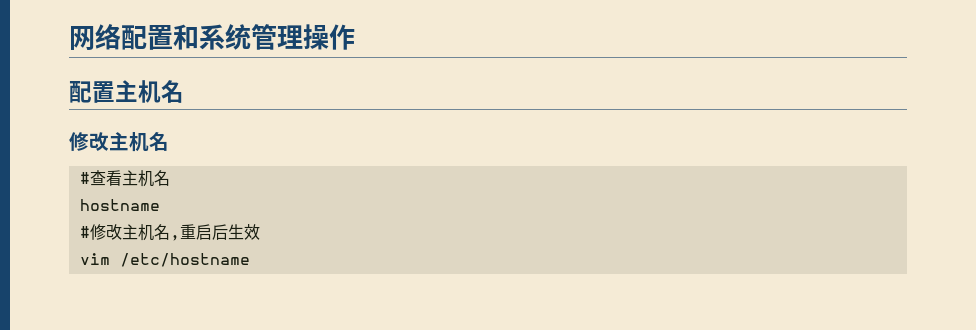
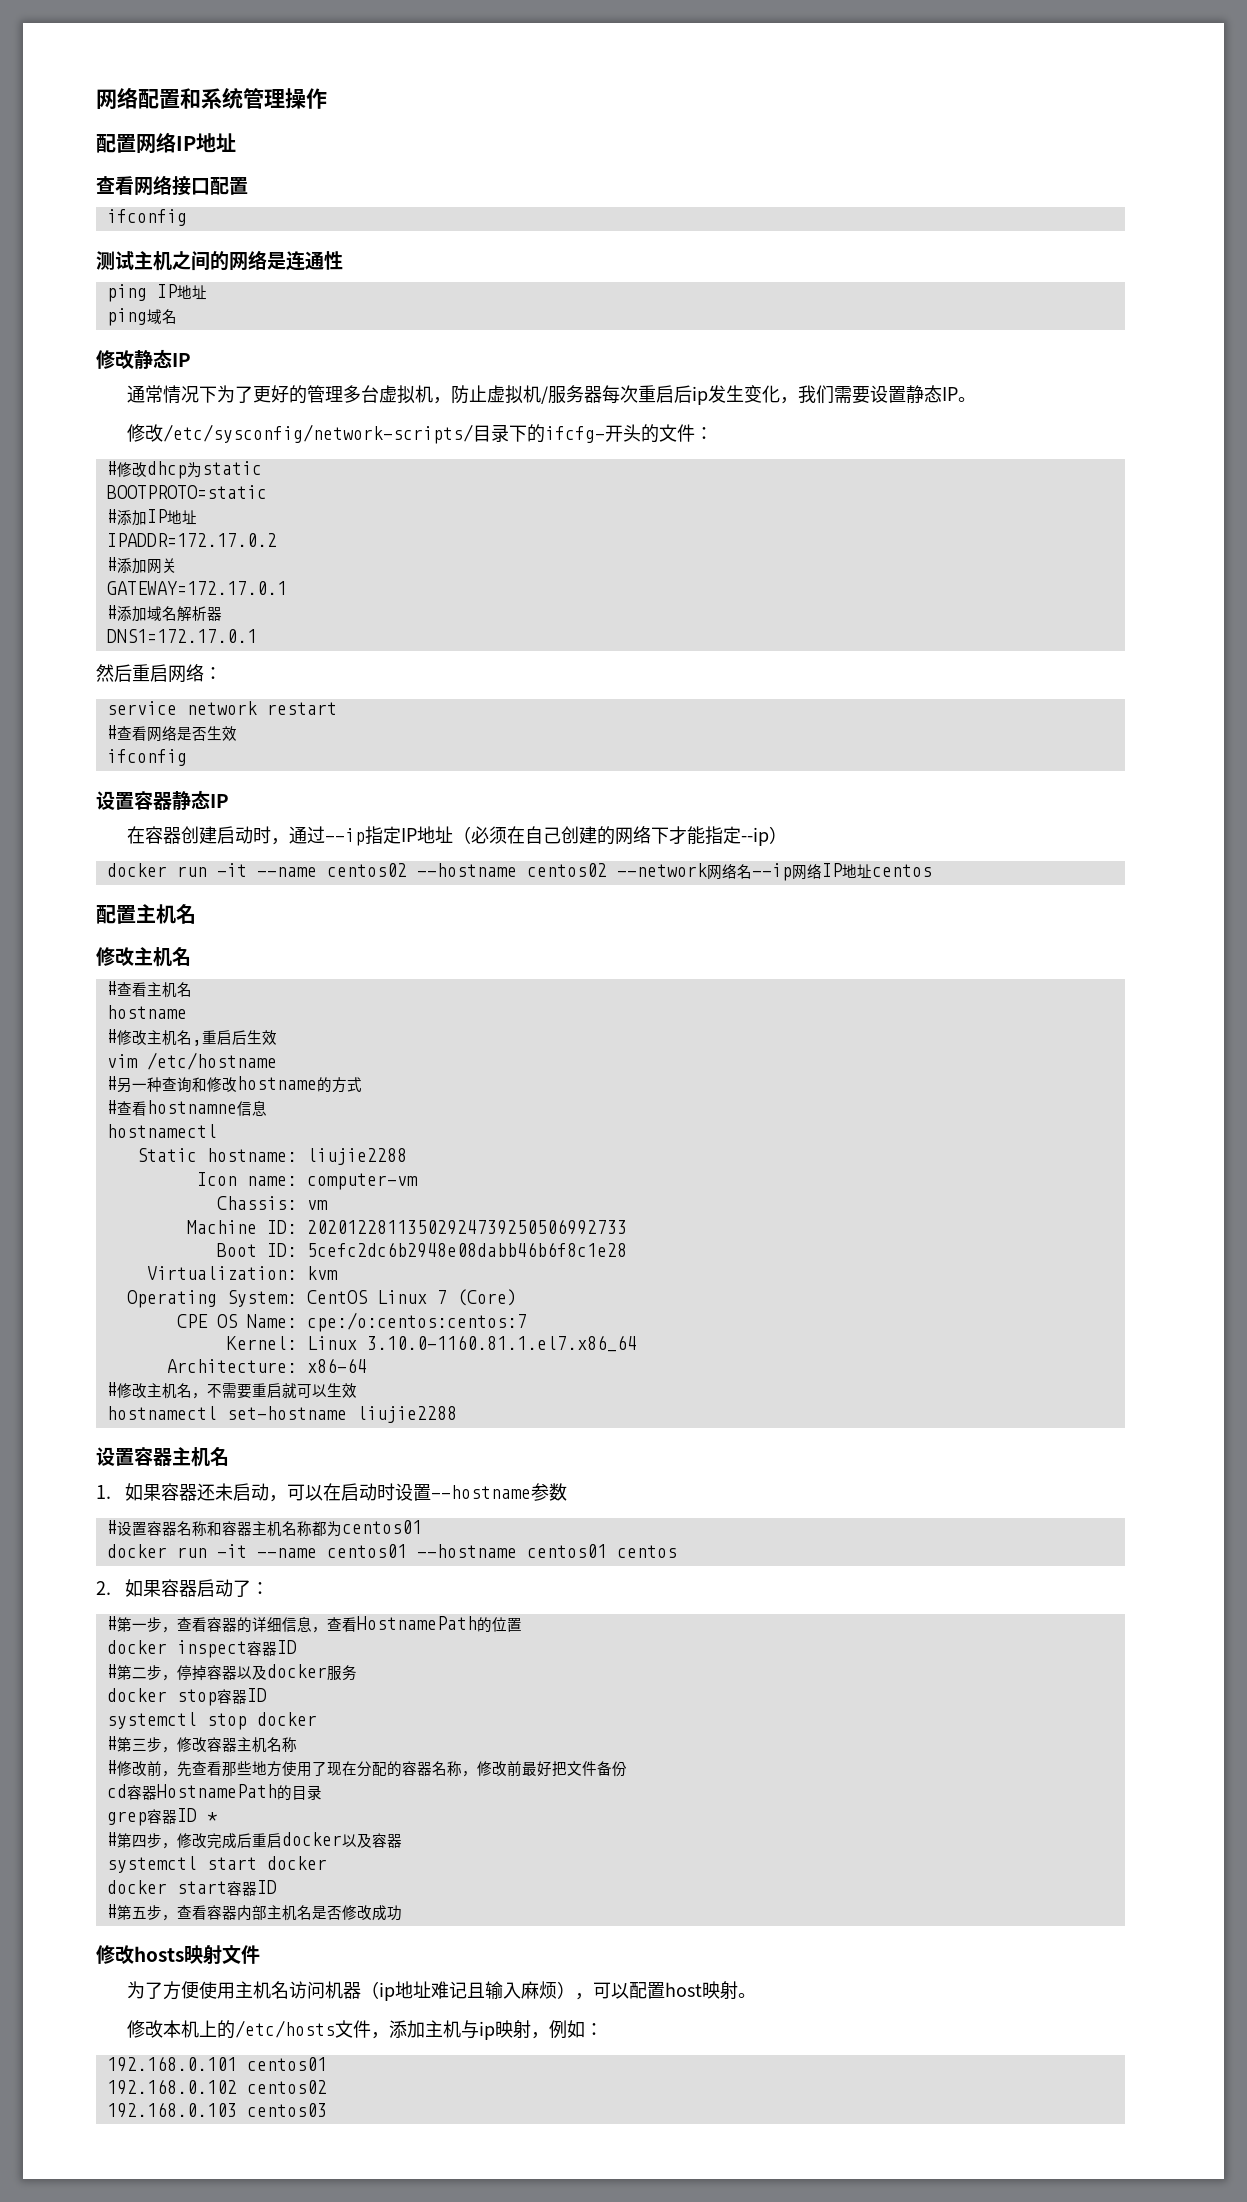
(355, 37) none -> [96,132,236,154] [96,175,248,196] [106,209,187,226] [96,250,343,271] [106,284,207,302] [106,308,177,326] [96,349,191,369] [127,385,977,405] [127,424,714,444] [106,461,262,479] [106,485,267,499] [106,509,197,526] [106,533,277,547] [106,557,177,574] [106,581,287,595] [106,605,222,622] [106,629,257,643] [96,664,222,683] [106,701,337,715] [106,725,237,742] [106,749,187,766] [96,790,229,810] [127,826,788,846] [106,863,932,881] // 配置网络IP地址 // 查看网络接口配置 // ifconfig // 测试主机之间的网络是连通性 // ping IP地址 // ping域名 // 修改静态IP // 通常情况下为了更好的管理多台虚拟机，防止虚拟机/服务器每次重启后ip发生变化，我们需要设置静态IP。 // 修改/etc/sysconfig/network-scripts/目录下的ifcfg-开头的文件： // #修改dhcp为static // BOOTPROTO=static // #添加IP地址 // IPADDR=172.17.0.2 // #添加网关 // GATEWAY=172.17.0.1 // #添加域名解析器 // DNS1=172.17.0.1 // 然后重启网络： // service network restart // #查看网络是否生效 // ifconfig // 设置容器静态IP // 在容器创建启动时，通过--ip指定IP地址（必须在自己创建的网络下才能指定--ip） // docker run -it --name centos02 --hostname centos02 --network网络名--ip网络IP地址centos
(250, 260) none -> [106,1076,362,1093] [106,1100,267,1116] [106,1124,217,1138] [136,1148,407,1165] [196,1172,418,1190] [216,1196,328,1210] [186,1219,627,1235] [216,1242,627,1258] [146,1266,338,1280] [126,1289,517,1308] [176,1312,527,1332] [226,1335,637,1352] [166,1358,367,1373] [106,1382,357,1399] [106,1406,457,1423] [96,1447,229,1467] [96,1483,567,1502] [106,1520,422,1537] [106,1544,677,1558] [96,1579,269,1597] [106,1616,522,1633] [106,1640,297,1658] [106,1664,357,1681] [106,1688,267,1706] [106,1712,317,1730] [106,1736,297,1753] [106,1760,627,1777] [106,1784,322,1801] [106,1808,217,1826] [106,1832,402,1849] [106,1856,327,1873] [106,1880,277,1896] [106,1904,402,1921] [96,1945,260,1965] [127,1981,757,2001] [127,2020,604,2040] [106,2056,327,2072] [106,2079,327,2095] [106,2102,327,2118] // #另一种查询和修改hostname的方式 // #查看hostnamne信息 // hostnamectl // Static hostname: liujie2288 // Icon name: computer-vm // Chassis: vm // Machine ID: 20201228113502924739250506992733 // Boot ID: 5cefc2dc6b2948e08dabb46b6f8c1e28 // Virtualization: kvm // Operating System: CentOS Linux 7 (Core) // CPE OS Name: cpe:/o:centos:centos:7 // Kernel: Linux 3.10.0-1160.81.1.el7.x86_64 // Architecture: x86-64 // #修改主机名，不需要重启就可以生效 // hostnamectl set-hostname liujie2288 // 设置容器主机名 // 1.如果容器还未启动，可以在启动时设置--hostname参数 // #设置容器名称和容器主机名称都为centos01 // docker run -it --name centos01 --hostname centos01 centos // 2.如果容器启动了： // #第一步，查看容器的详细信息，查看HostnamePath的位置 // docker inspect容器ID // #第二步，停掉容器以及docker服务 // docker stop容器ID // systemctl stop docker // #第三步，修改容器主机名称 // #修改前，先查看那些地方使用了现在分配的容器名称，修改前最好把文件备份 // cd容器HostnamePath的目录 // grep容器ID * // #第四步，修改完成后重启docker以及容器 // systemctl start docker // docker start容器ID // #第五步，查看容器内部主机名是否修改成功 // 修改hosts映射文件 // 为了方便使用主机名访问机器（ip地址难记且输入麻烦），可以配置host映射。 // 修改本机上的/etc/hosts文件，添加主机与ip映射，例如： // 192.168.0.101 centos01 // 192.168.0.102 centos02 // 192.168.0.103 centos03

